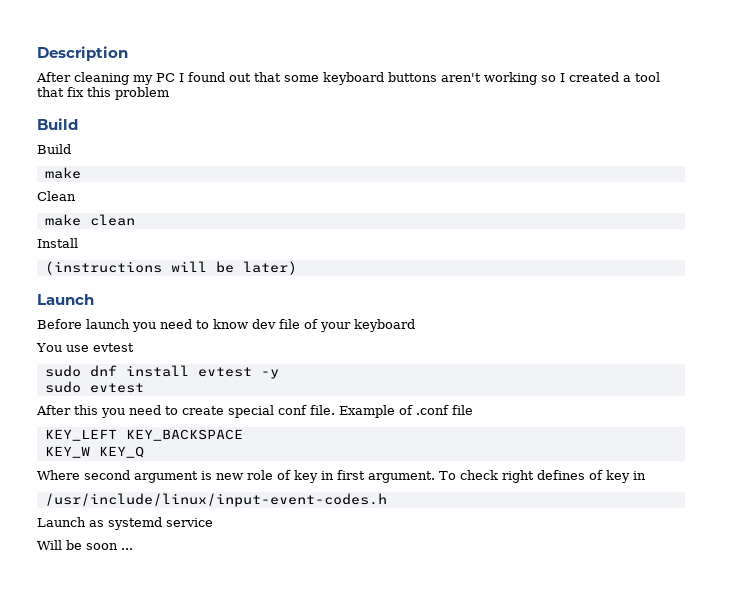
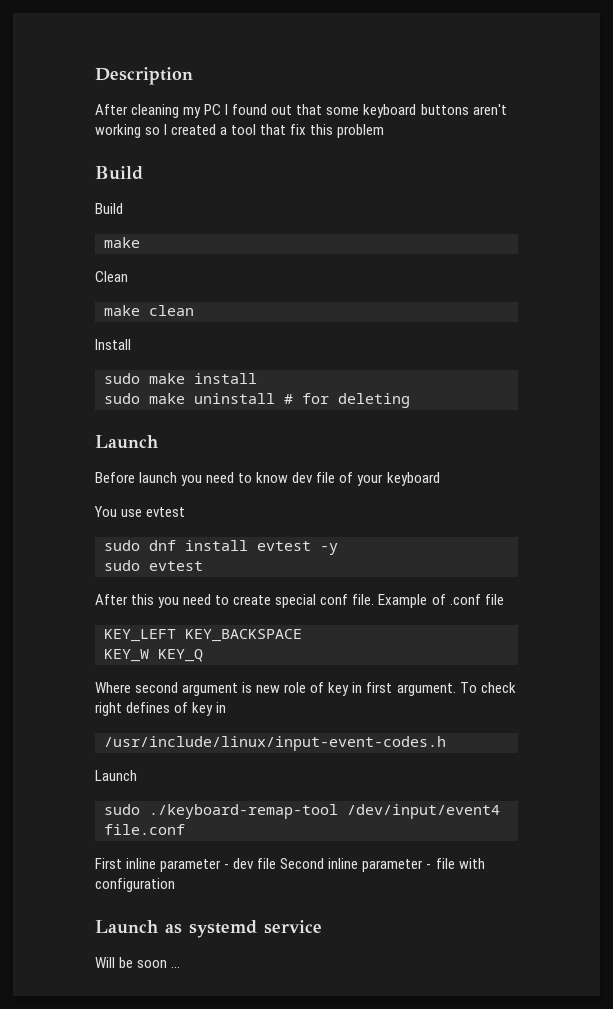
[44,261,297,275] (instructions will be later) -> [104,373,257,384] [104,393,410,408] sudo make install // sudo make uninstall # for deleting
(86, 522) none -> [104,804,500,819] [104,824,185,835] [95,858,485,872] [95,878,175,892] [95,920,158,934] // sudo ./keyboard-remap-tool /dev/input/event4 file.conf // First inline parameter - dev file Second inline parameter - file with configuration // Launch

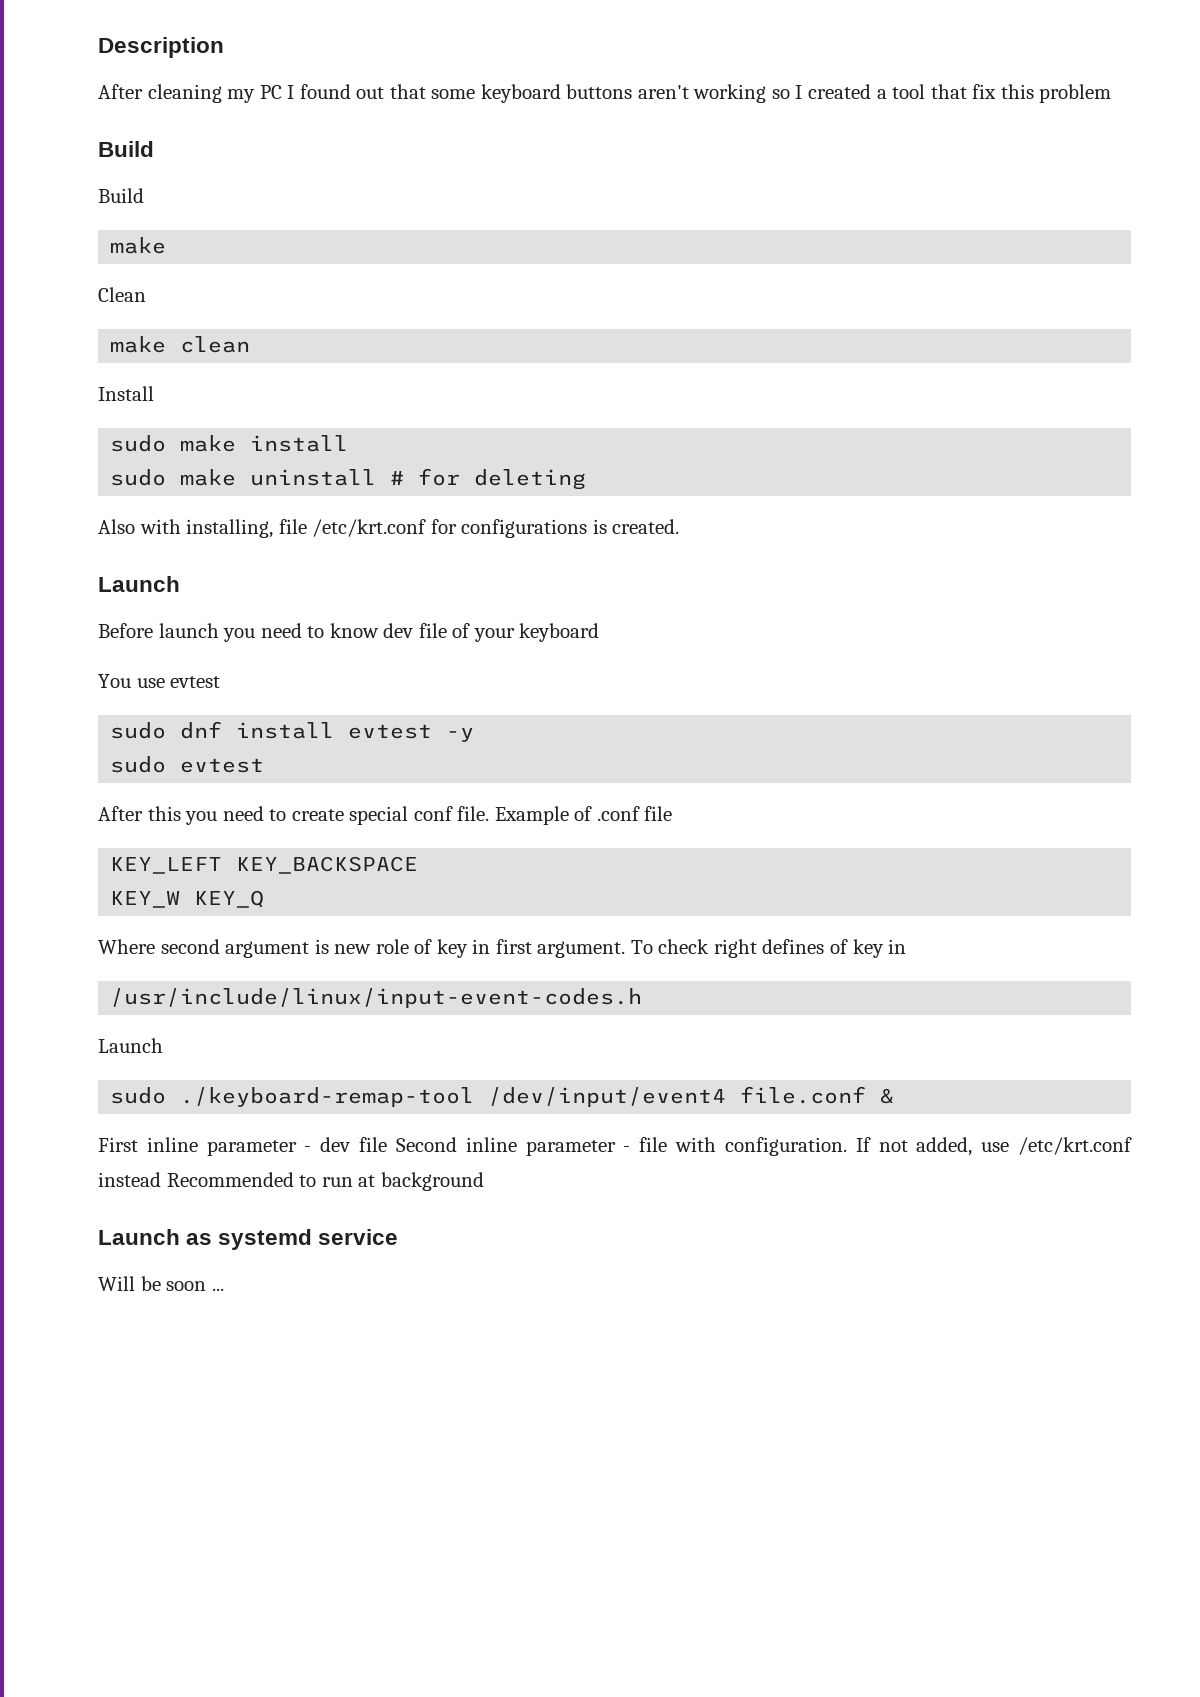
(410, 400) none -> [98,519,680,538] // Also with installing, file /etc/krt.conf for configurations is created.
(185, 829) none -> [880,1088,895,1104] &
[95,878,175,892] configuration -> [724,1137,1133,1156] [98,1172,484,1191] configuration. If not added, use /etc/krt.conf instead Recommended to run at background

